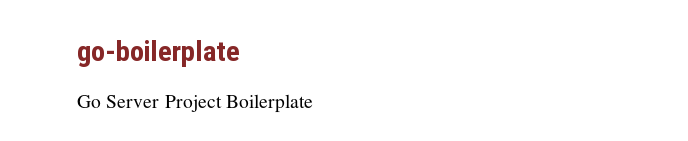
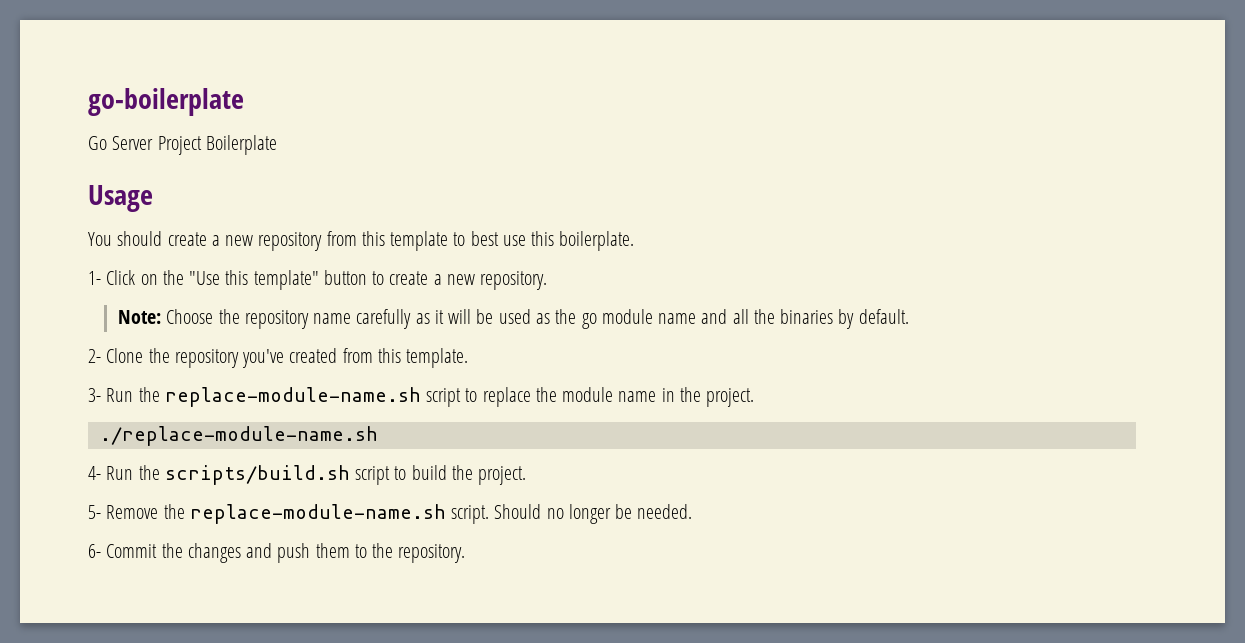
(313, 103) none -> [88,185,153,212] [88,231,635,251] [88,270,548,290] [118,309,909,329] [88,348,469,368] [88,387,755,407] [99,426,378,446] [88,465,527,485] [88,504,693,524] [88,543,466,563] // Usage // You should create a new repository from this template to best use this boilerplate. // 1- Click on the "Use this template" button to create a new repository. // Note: Choose the repository name carefully as it will be used as the go module name and all the binaries by default. // 2- Clone the repository you've created from this template. // 3- Run the replace-module-name.sh script to replace the module name in the project. // ./replace-module-name.sh // 4- Run the scripts/build.sh script to build the project. // 5- Remove the replace-module-name.sh script. Should no longer be needed. // 6- Commit the changes and push them to the repository.

